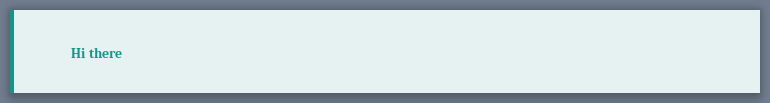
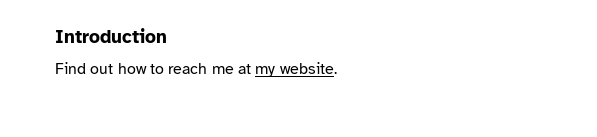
[71,47,122,58] Hi there -> [55,28,167,43] [55,62,337,77] Introduction // Find out how to reach me at my website.

